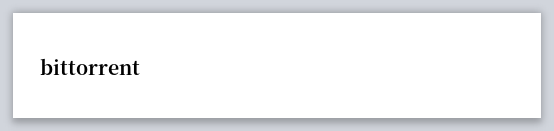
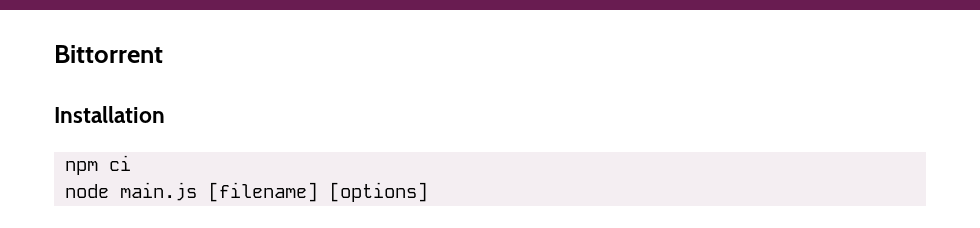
[40,58,140,75] bittorrent -> [54,45,163,63] [54,106,165,123] [65,155,132,175] [65,182,429,202] Bittorrent // Installation // npm ci // node main.js [filename] [options]

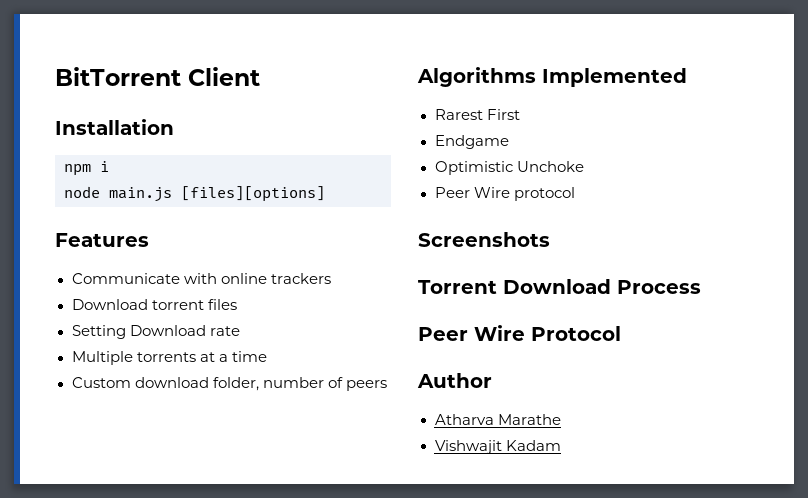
[54,45,163,63] Bittorrent -> [55,67,260,86] BitTorrent Client
[109,155,132,171] ci -> [100,161,109,172] i
[208,182,429,202] [filename] [options] -> [181,186,325,202] [55,233,149,247] [71,273,331,284] [71,299,237,310] [71,325,240,339] [71,351,267,365] [71,377,387,391] [417,67,687,87] [434,109,520,120] [434,135,509,149] [434,161,584,175] [434,187,575,201] [418,232,550,247] [418,279,701,294] [418,325,621,341] [417,373,492,388] [434,414,561,425] [434,440,561,454] [files][options] // Features // Communicate with online trackers // Download torrent files // Setting Download rate // Multiple torrents at a time // Custom download folder, number of peers // Algorithms Implemented // Rarest First // Endgame // Optimistic Unchoke // Peer Wire protocol // Screenshots // Torrent Download Process // Peer Wire Protocol // Author // Atharva Marathe // Vishwajit Kadam

